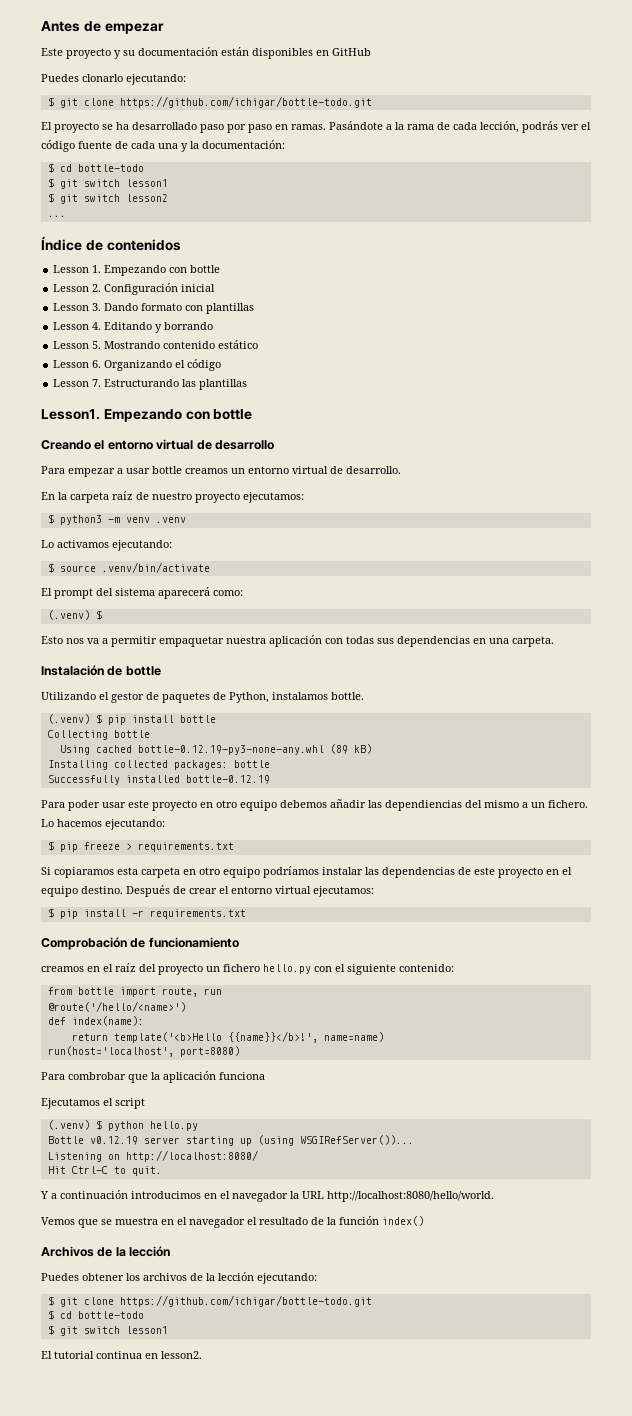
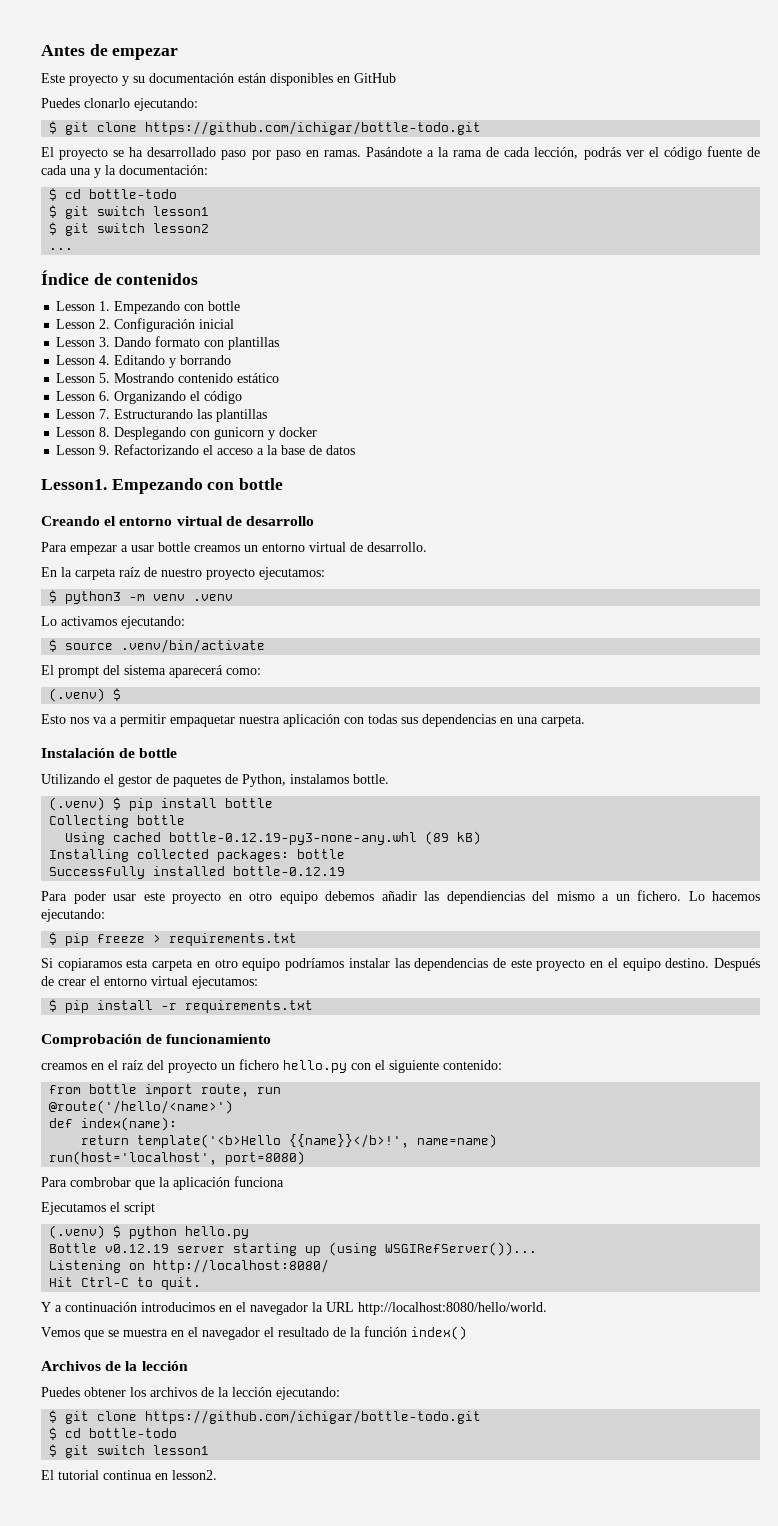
(248, 384) none -> [56,427,318,440] [56,444,356,455] // Lesson 8. Desplegando con gunicorn y docker // Lesson 9. Refactorizando el acceso a la base de datos

